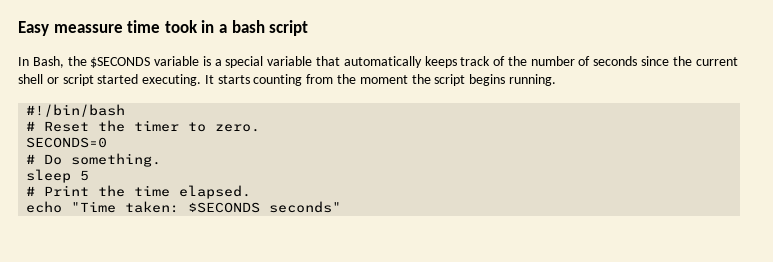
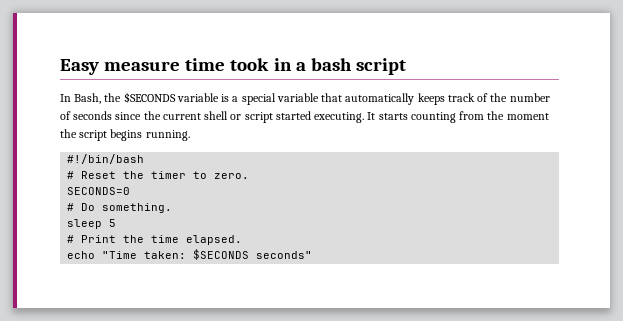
[53,24,123,33] meassure -> [104,61,181,71] measure

